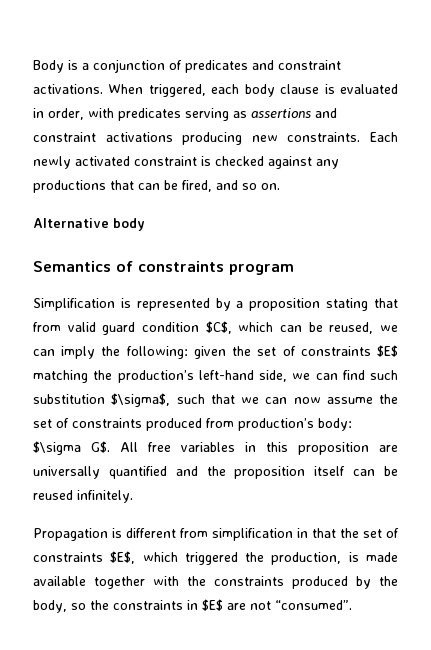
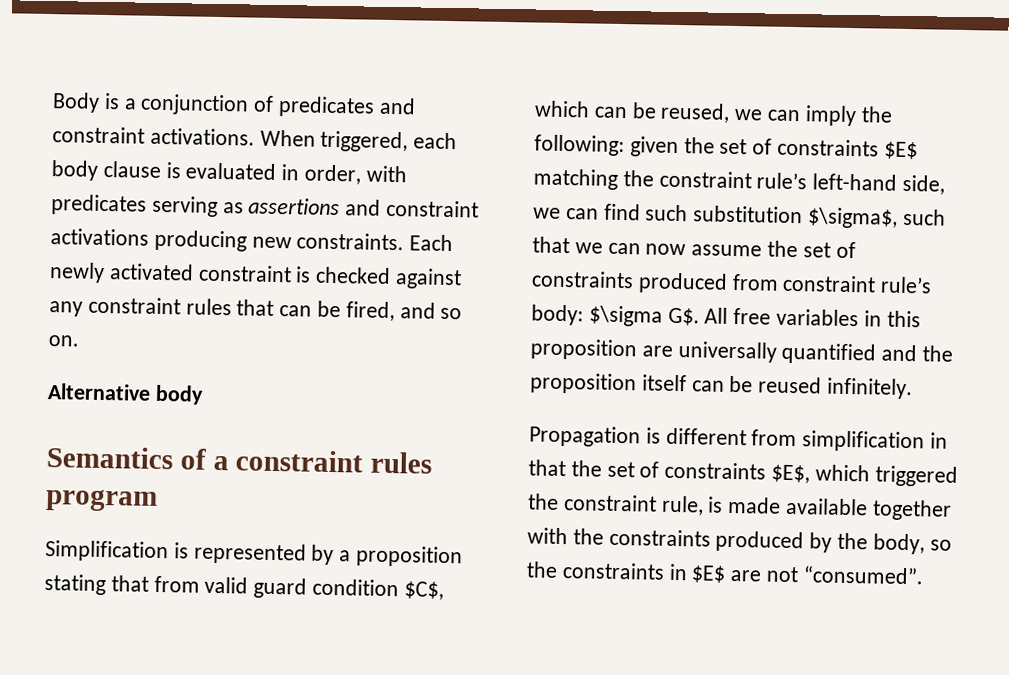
[33,180,106,193] productions -> [87,296,232,316] constraint rules
[138,261,224,272] constraints -> [212,449,433,474] a constraint rules
[117,370,194,383] production’s -> [658,170,808,190] constraint rule’s
[238,418,314,431] production’s -> [782,274,933,294] constraint rule’s
[271,552,342,565] production, -> [562,494,704,516] constraint rule,

